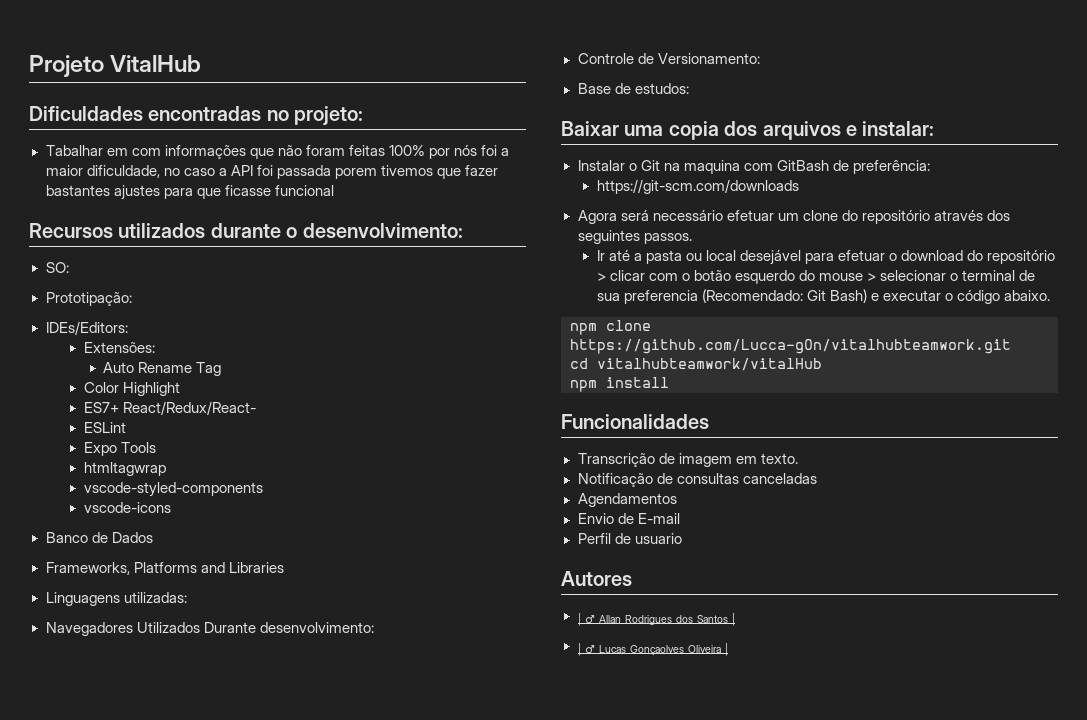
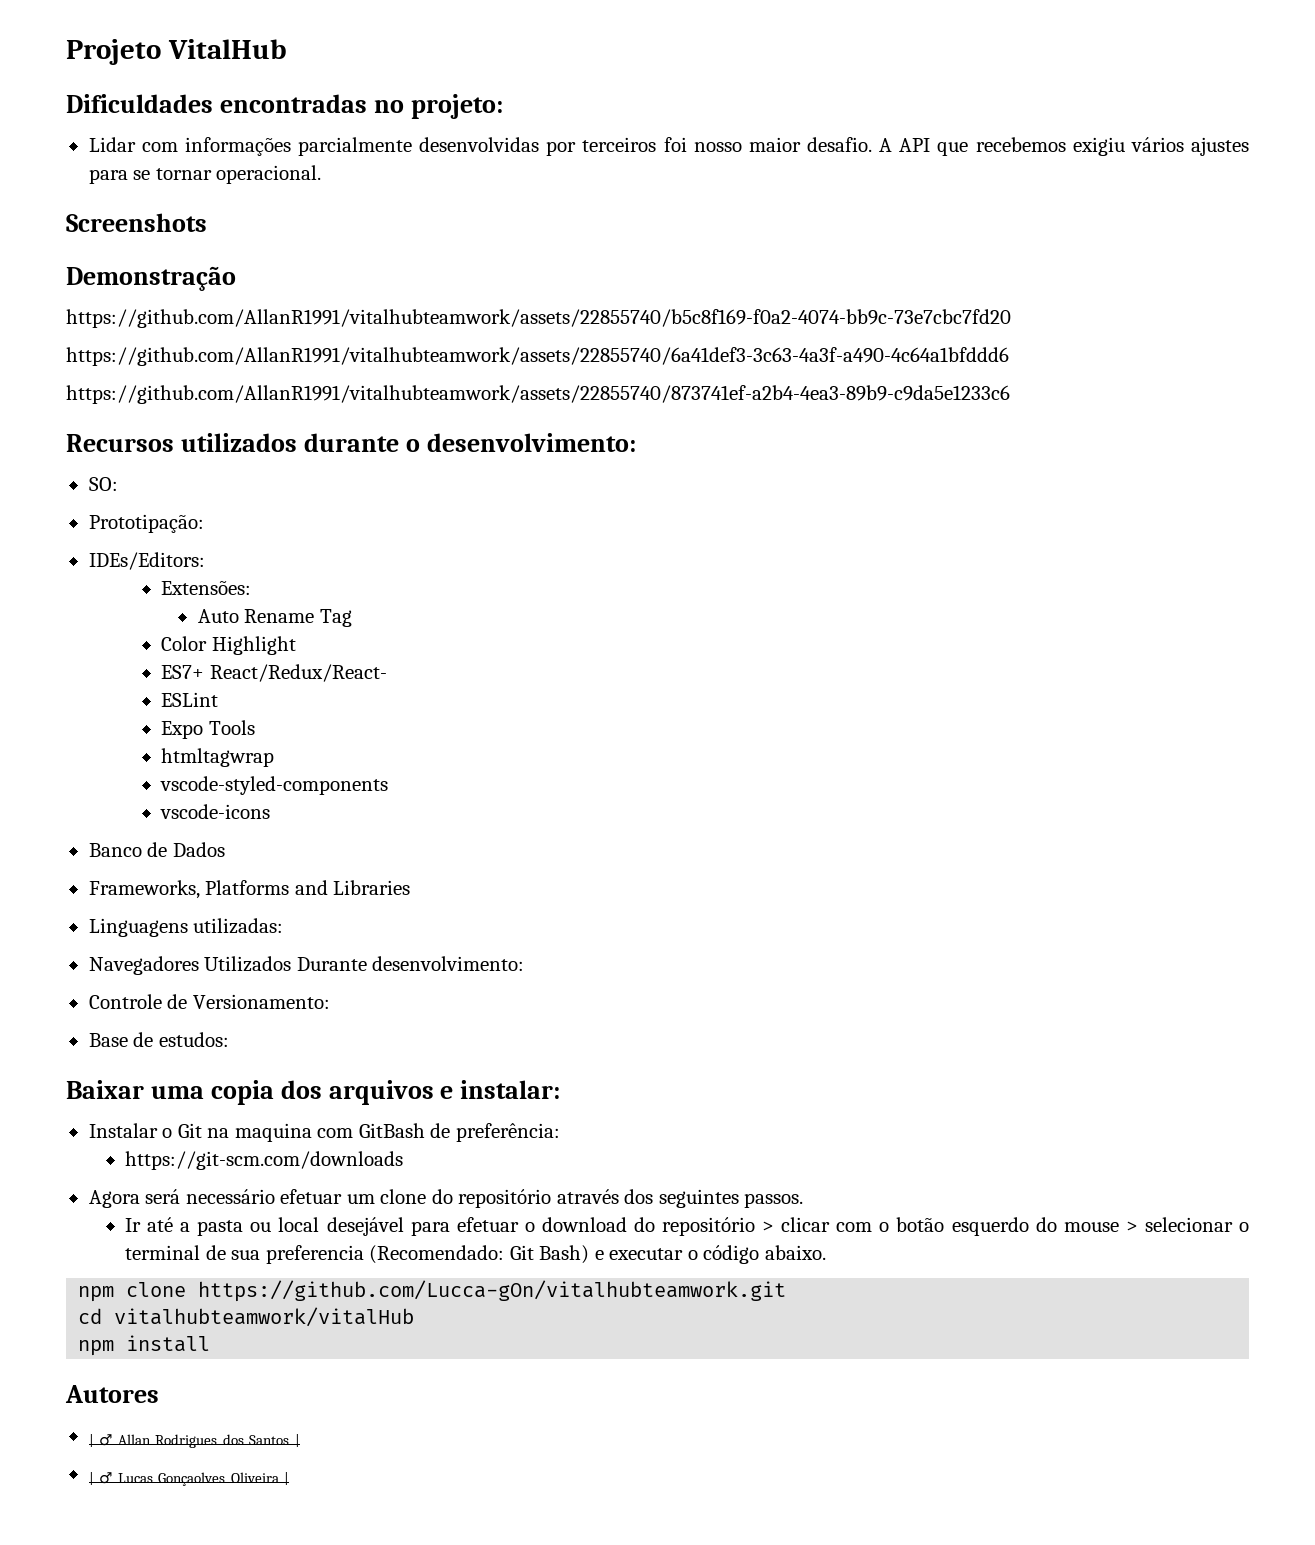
[45,145,510,159] [45,165,499,179] [45,185,334,200] Tabalhar em com informações que não foram feitas 100% por nós foi a maior dificuldade, no caso a API foi passada porem tivemos que fazer bastantes ajustes para que ficasse funcional -> [88,137,1249,156] [88,165,322,184] [66,213,207,232] [66,266,236,291] [66,309,1011,328] [66,347,1009,366] [66,385,1010,404] Lidar com informações parcialmente desenvolvidas por terceiros foi nosso maior desafio. A API que recebemos exigiu vários ajustes para se tornar operacional. // Screenshots // Demonstração // https://github.com/AllanR1991/vitalhubteamwork/assets/22855740/b5c8f169-f0a2-4074-bb9c-73e7cbc7fd20 // https://github.com/AllanR1991/vitalhubteamwork/assets/22855740/6a41def3-3c63-4a3f-a490-4c64a1bfddd6 // https://github.com/AllanR1991/vitalhubteamwork/assets/22855740/873741ef-a2b4-4ea3-89b9-c9da5e1233c6
[561,414,709,429] [577,453,798,467] [577,473,817,487] [577,493,677,507] [577,513,680,524] [577,533,682,544] // Funcionalidades // Transcrição de imagem em texto. // Notificação de consultas canceladas // Agendamentos // Envio de E-mail // Perfil de usuario -> (211, 1343) none

